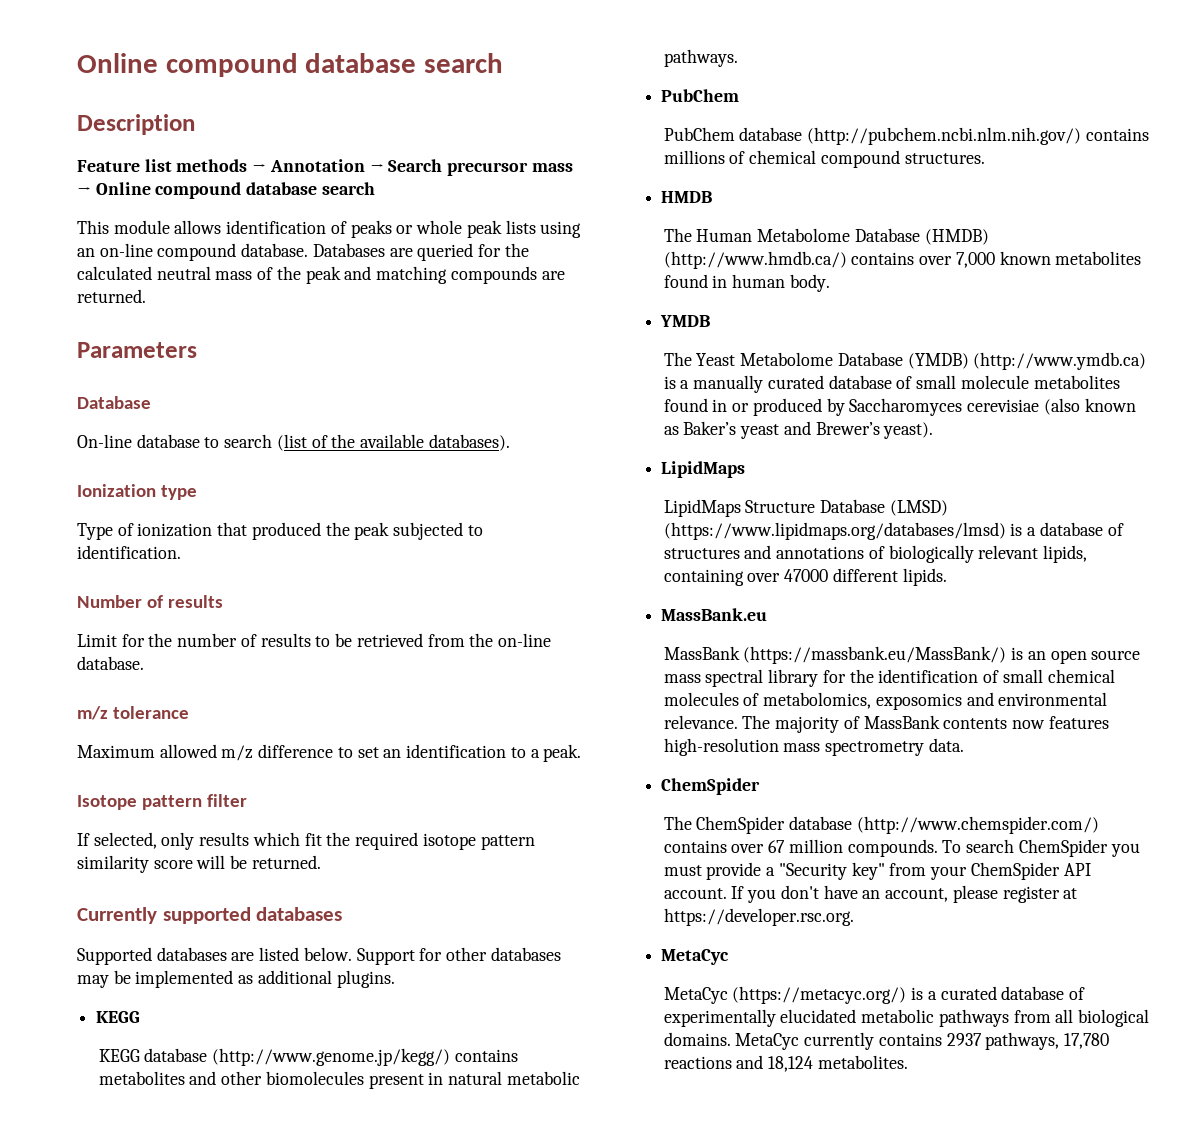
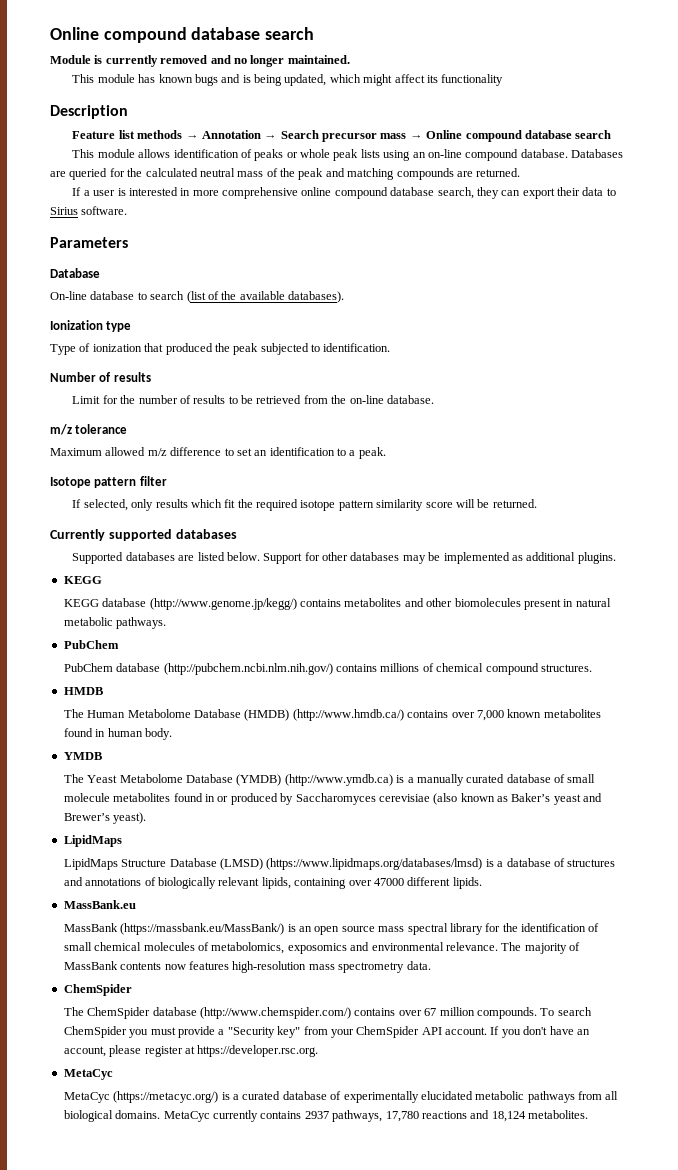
[77,53,504,77] Online compound database search -> [50,27,315,43] [50,55,350,67] [72,74,504,86] Online compound database search // Module is currently removed and no longer maintained. // This module has known bugs and is being updated, which might affect its functionality
(146, 296) none -> [72,187,616,199] [50,206,128,215] // If a user is interested in more comprehensive online compound database search, they can export their data to Sirius software.

